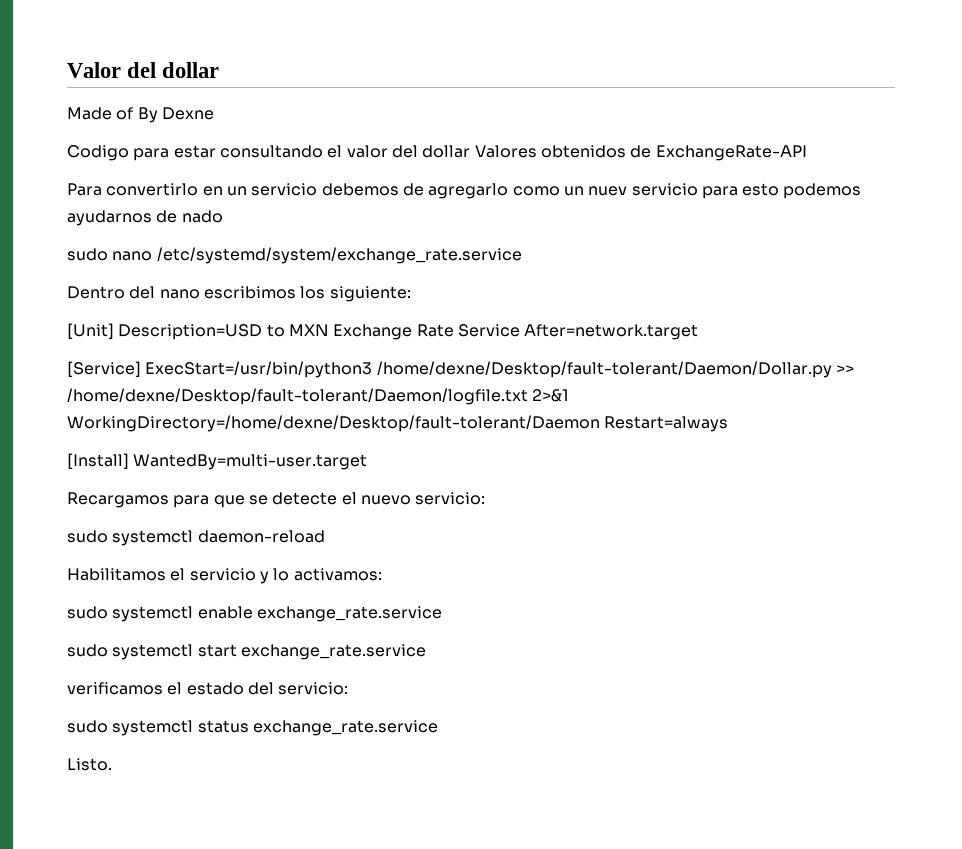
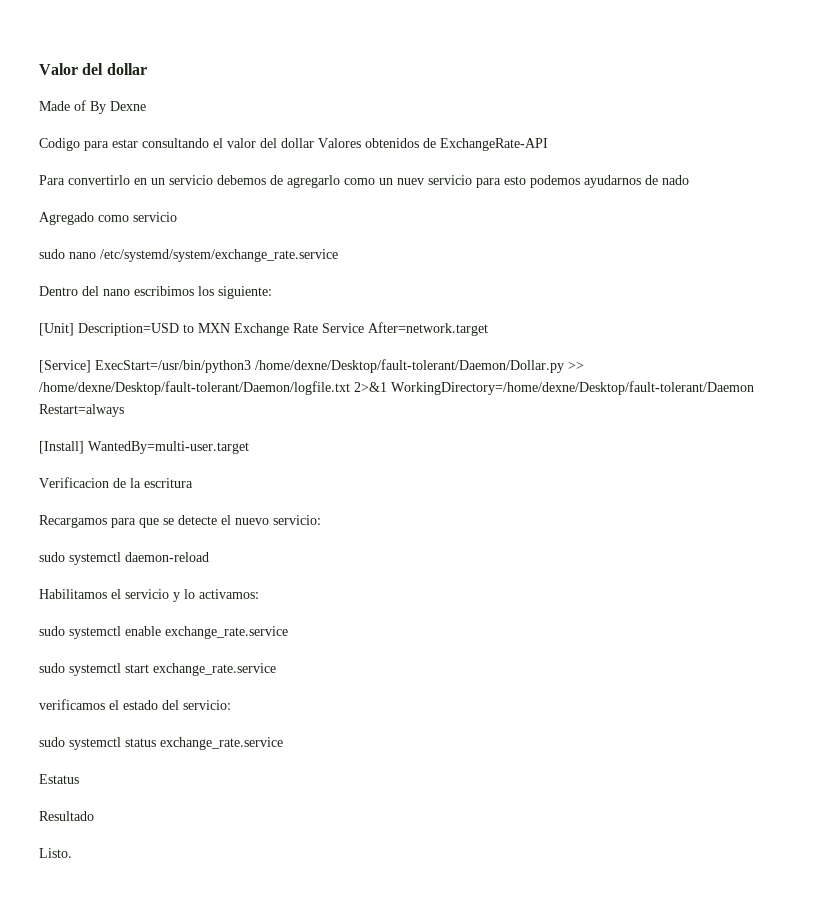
(223, 216) none -> [39,212,177,225] // Agregado como servicio
(368, 462) none -> [39,477,193,488] // Verificacion de la escritura
(438, 728) none -> [39,774,79,784] [39,811,94,821] // Estatus // Resultado

